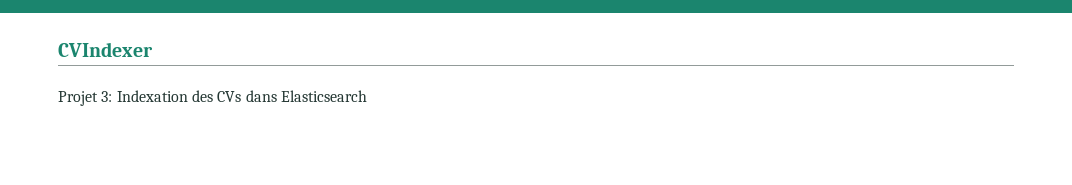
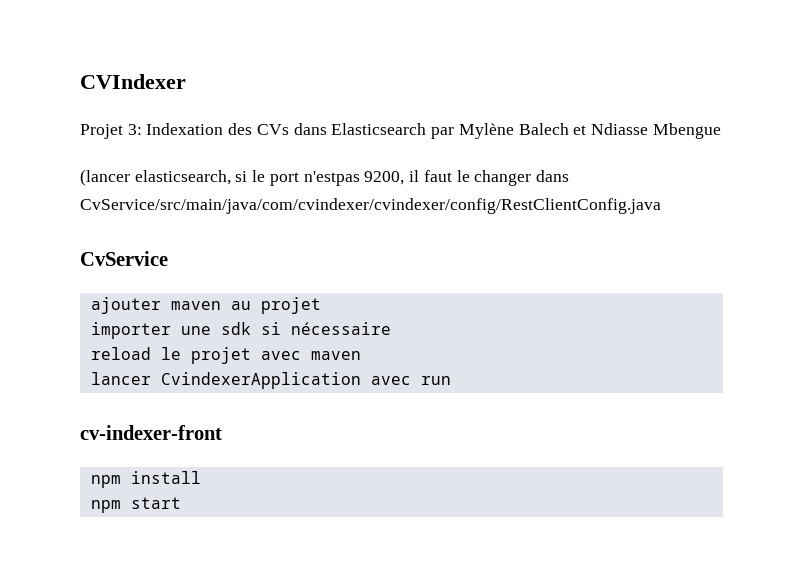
(367, 96) none -> [431,123,721,139] [80,169,569,186] [80,198,661,214] [80,251,168,266] [90,297,321,314] [90,322,391,339] [90,347,361,364] [90,372,451,389] [80,425,222,440] [90,471,201,488] [90,497,181,513] par Mylène Balech et Ndiasse Mbengue // (lancer elasticsearch, si le port n'estpas 9200, il faut le changer dans CvService/src/main/java/com/cvindexer/cvindexer/config/RestClientConfig.java // CvService // ajouter maven au projet // importer une sdk si nécessaire // reload le projet avec maven // lancer CvindexerApplication avec run // cv-indexer-front // npm install // npm start

